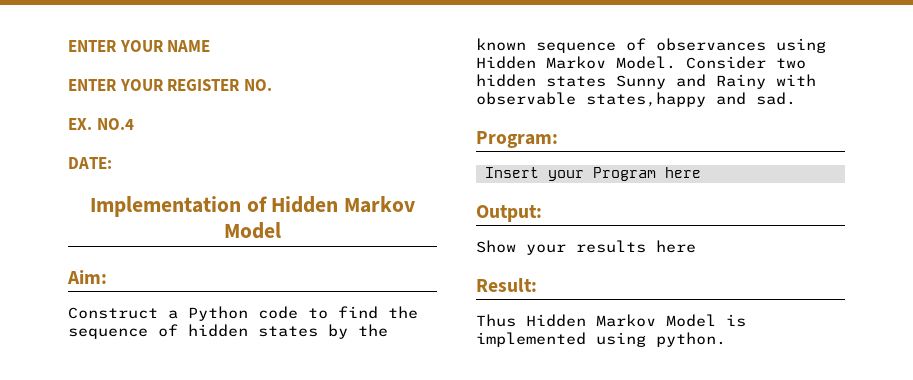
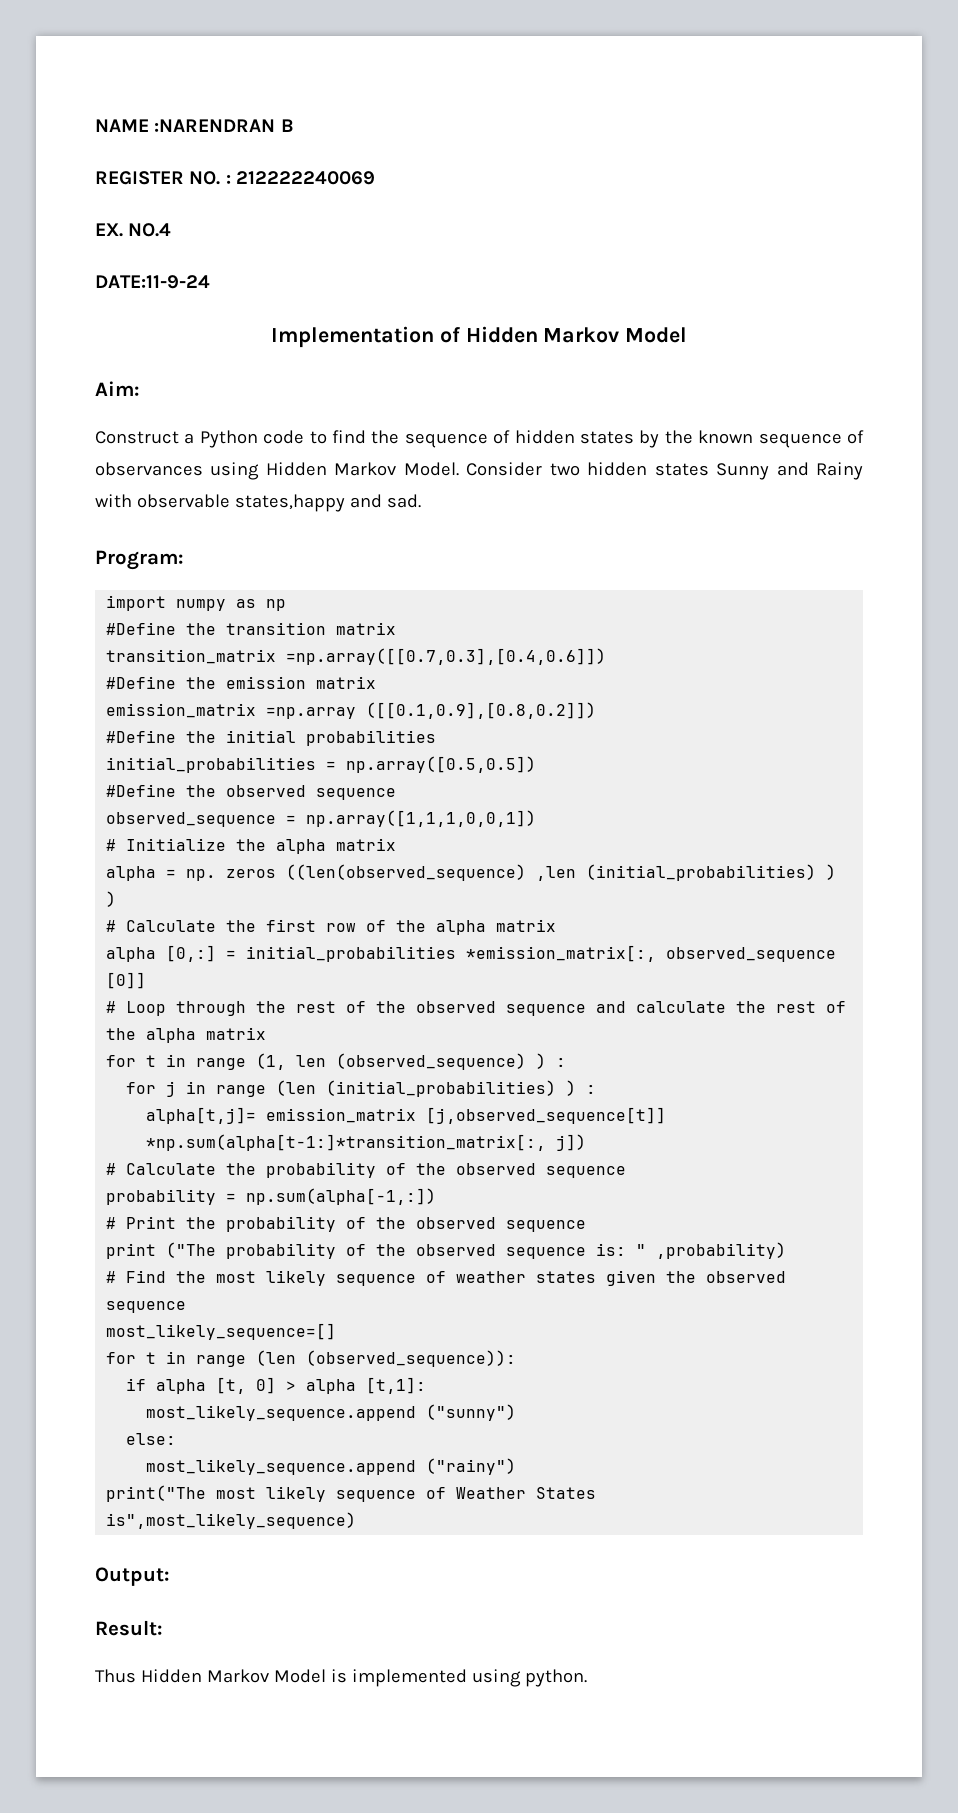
[68,40,164,52] ENTER YOUR -> (95, 125) none
[68,79,164,91] // ENTER YOUR -> [154,119,294,132] :NARENDRAN B //
(272, 85) none -> [225,171,375,185] : 212222240069
[68,157,112,169] DATE: -> [95,275,210,289] DATE:11-9-24
[484,167,701,181] [476,205,542,222] [476,240,696,255] Insert your Program here // Output: // Show your results here -> [106,595,287,611] [106,622,397,635] [106,648,607,665] [106,676,377,689] [106,702,597,719] [106,730,437,746] [106,756,537,773] [106,784,397,800] [106,810,537,827] [106,838,397,854] [106,864,837,881] [106,891,117,907] [106,919,557,935] [106,945,837,962] [106,972,147,989] [106,1001,847,1016] [106,1027,267,1043] [106,1053,567,1070] [126,1080,597,1097] [146,1107,667,1124] [146,1134,587,1151] [106,1162,627,1178] [106,1188,437,1205] [106,1216,587,1232] [106,1242,787,1259] [106,1270,787,1286] [106,1301,187,1313] [106,1323,337,1340] [106,1350,517,1367] [126,1377,427,1394] [146,1404,517,1421] [126,1433,177,1445] [146,1458,517,1475] [106,1485,597,1502] [106,1512,357,1529] [95,1567,170,1586] import numpy as np // #Define the transition matrix // transition_matrix =np.array([[0.7,0.3],[0.4,0.6]]) // #Define the emission matrix // emission_matrix =np.array ([[0.1,0.9],[0.8,0.2]]) // #Define the initial probabilities // initial_probabilities = np.array([0.5,0.5]) // #Define the observed sequence // observed_sequence = np.array([1,1,1,0,0,1]) // # Initialize the alpha matrix // alpha = np. zeros ((len(observed_sequence) ,len (initial_probabilities) ) ) // # Calculate the first row of the alpha matrix // alpha [0,:] = initial_probabilities *emission_matrix[:, observed_sequence [0]] // # Loop through the rest of the observed sequence and calculate the rest of the alpha matrix // for t in range (1, len (observed_sequence) ) : // for j in range (len (initial_probabilities) ) : // alpha[t,j]= emission_matrix [j,observed_sequence[t]] *np.sum(alpha[t-1:]*transition_matrix[:, j]) // # Calculate the probability of the observed sequence // probability = np.sum(alpha[-1,:]) // # Print the probability of the observed sequence // print ("The probability of the observed sequence is: " ,probability) // # Find the most likely sequence of weather states given the observed sequence // most_likely_sequence=[] // for t in range (len (observed_sequence)): // if alpha [t, 0] > alpha [t,1]: // most_likely_sequence.append ("sunny") // else: // most_likely_sequence.append ("rainy") // print("The most likely sequence of Weather States is",most_likely_sequence) // Output:

